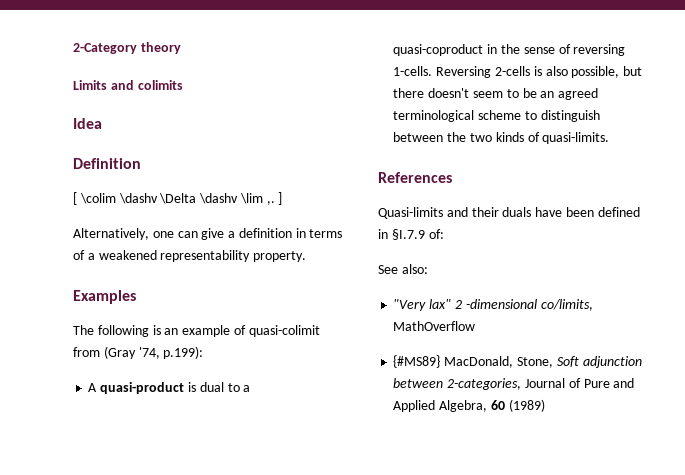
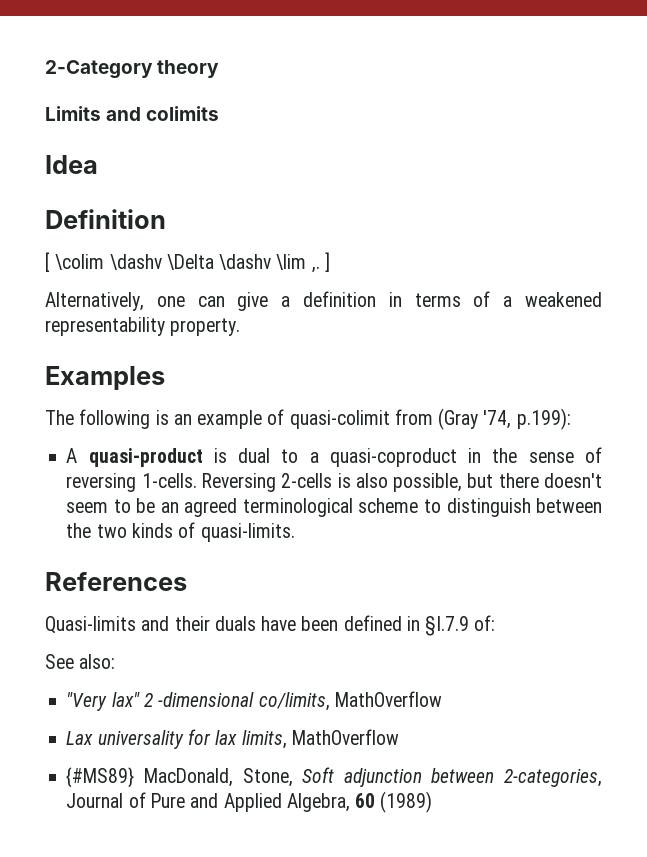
(476, 326) none -> [66,729,399,749] // Lax universality for lax limits, MathOverflow

